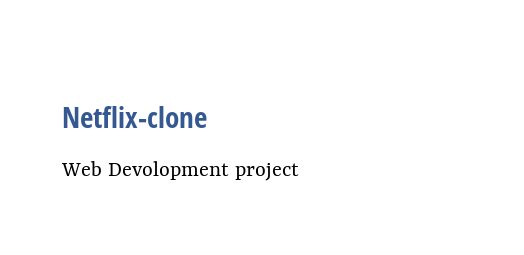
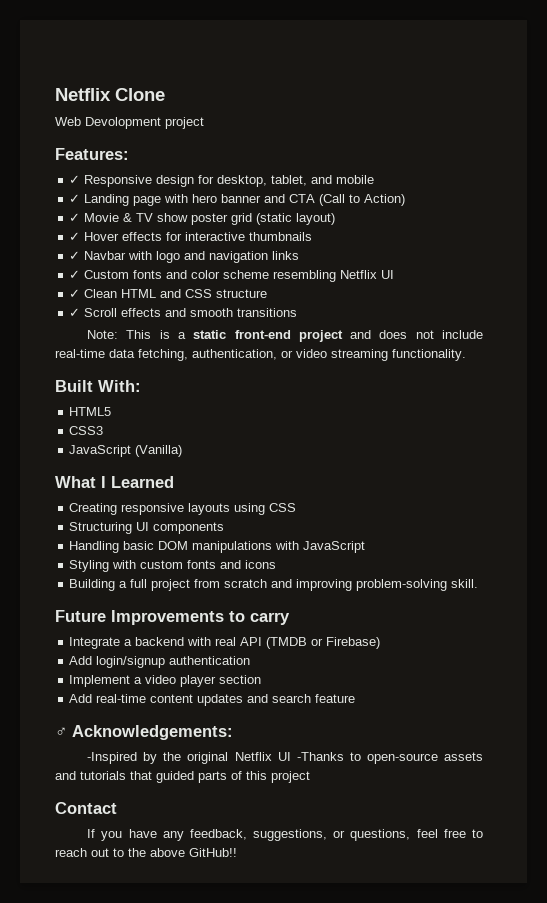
[62,106,207,128] Netflix-clone -> [55,88,165,101] Netflix Clone
(300, 172) none -> [55,148,129,160] [69,175,375,187] [69,194,406,206] [69,213,336,225] [69,232,313,241] [69,251,300,263] [69,270,395,282] [69,289,268,298] [69,308,298,317] [87,330,483,342] [55,349,466,361] [55,380,141,392] [69,407,112,416] [69,426,104,435] [69,445,183,457] [55,476,174,488] [69,503,297,515] [69,522,225,534] [69,541,366,553] [69,560,277,572] [69,579,479,591] [55,610,290,625] [69,637,381,649] [69,656,251,668] [69,675,262,687] [69,694,356,706] [55,725,233,740] [87,752,484,764] [55,771,310,783] [55,802,117,814] [87,829,484,841] [55,848,237,857] // Features: // ✓ Responsive design for desktop, tablet, and mobile // ✓ Landing page with hero banner and CTA (Call to Action) // ✓ Movie & TV show poster grid (static layout) // ✓ Hover effects for interactive thumbnails // ✓ Navbar with logo and navigation links // ✓ Custom fonts and color scheme resembling Netflix UI // ✓ Clean HTML and CSS structure // ✓ Scroll effects and smooth transitions // Note: This is a static front-end project and does not include real-time data fetching, authentication, or video streaming functionality. // Built With: // HTML5 // CSS3 // JavaScript (Vanilla) // What I Learned // Creating responsive layouts using CSS // Structuring UI components // Handling basic DOM manipulations with JavaScript // Styling with custom fonts and icons // Building a full project from scratch and improving problem-solving skill. // Future Improvements to carry // Integrate a backend with real API (TMDB or Firebase) // Add login/signup authentication // Implement a video player section // Add real-time content updates and search feature // ♂ Acknowledgements: // -Inspired by the original Netflix UI -Thanks to open-source assets and tutorials that guided parts of this project // Contact // If you have any feedback, suggestions, or questions, feel free to reach out to the above GitHub!!

